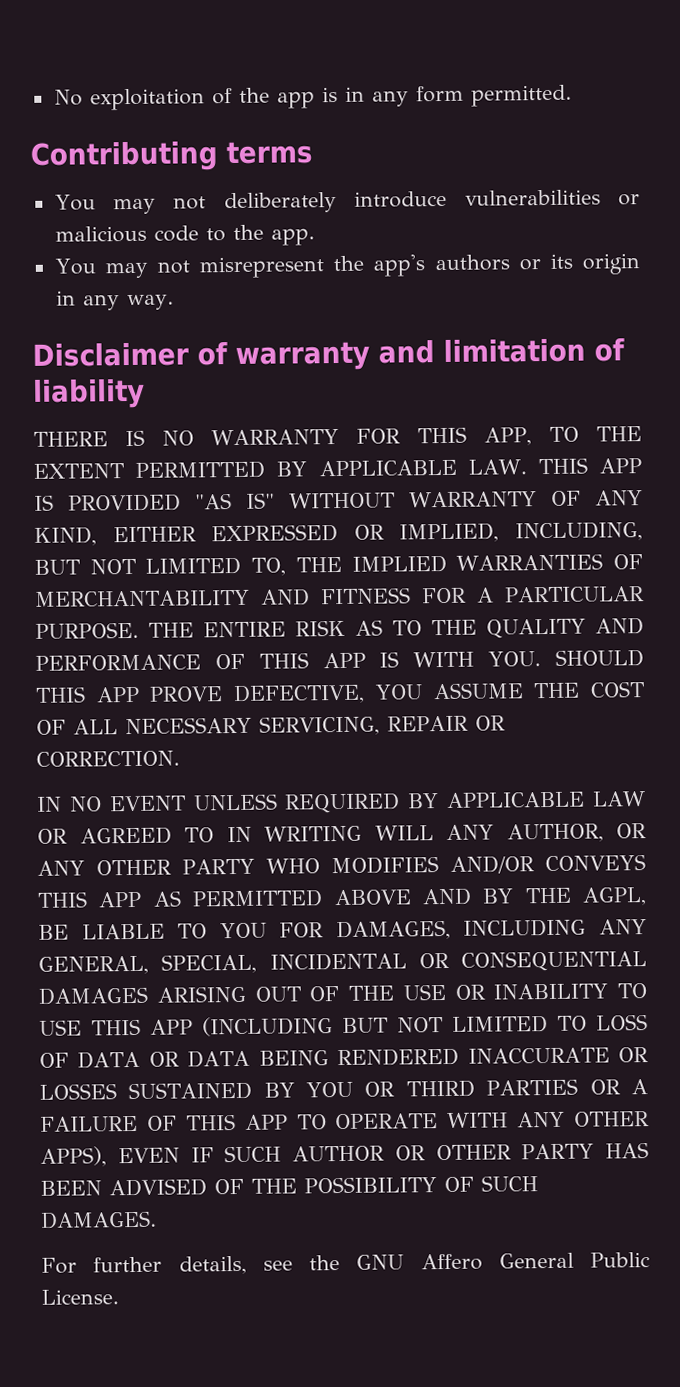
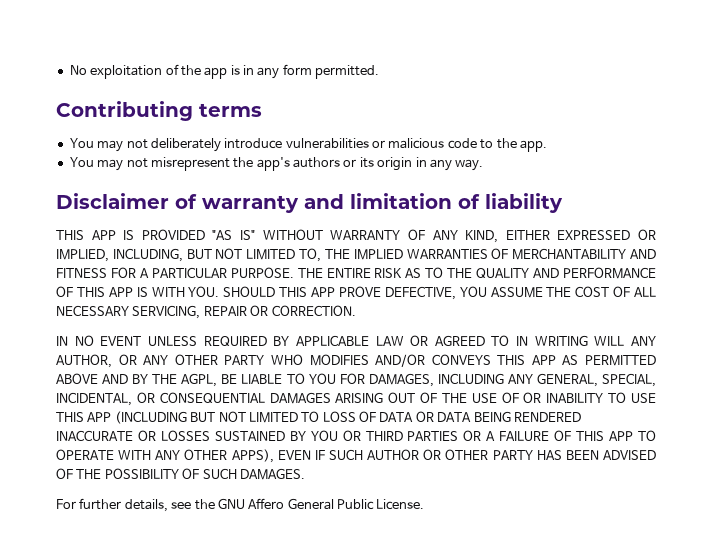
[33,426,642,447] [33,459,527,479] THERE IS NO WARRANTY FOR THIS APP, TO THE EXTENT PERMITTED BY APPLICABLE LAW. -> (563, 203) none
[269,952,407,971] INCIDENTAL -> [56,392,132,406] INCIDENTAL,
(446, 992) none -> [501,392,519,403] OF

